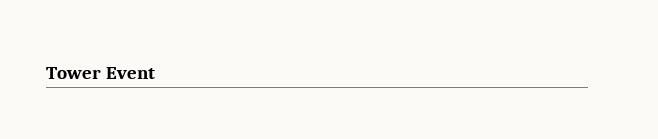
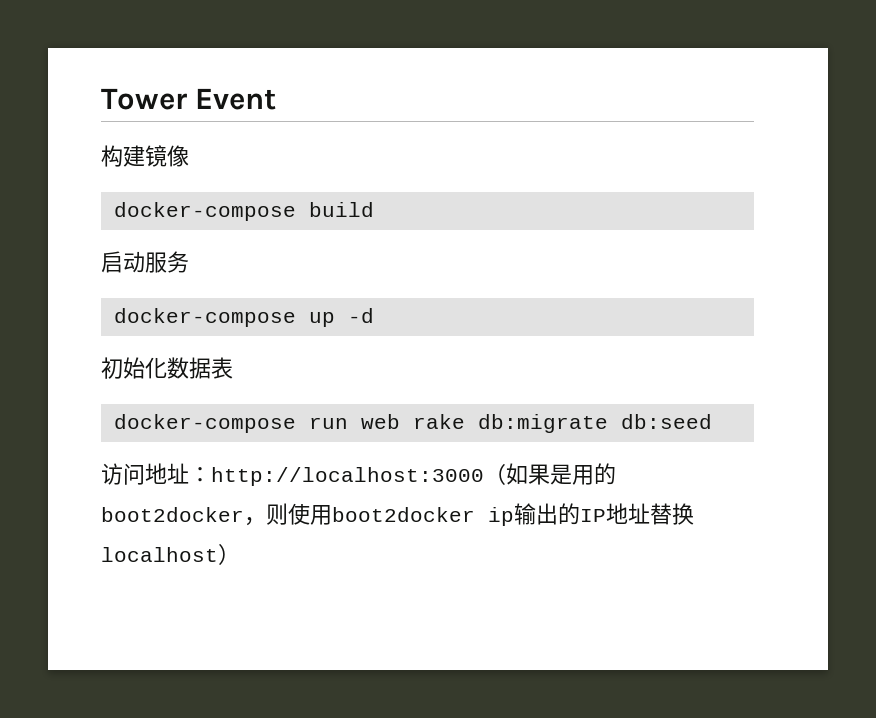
(155, 73) none -> [101,145,189,167] [114,202,375,221] [101,251,189,273] [114,308,375,327] [101,357,233,379] [114,414,713,433] [101,463,616,486] [101,503,694,526] [101,544,240,565] // 构建镜像 // docker-compose build // 启动服务 // docker-compose up -d // 初始化数据表 // docker-compose run web rake db:migrate db:seed // 访问地址：http://localhost:3000（如果是用的boot2docker，则使用boot2docker ip输出的IP地址替换localhost）

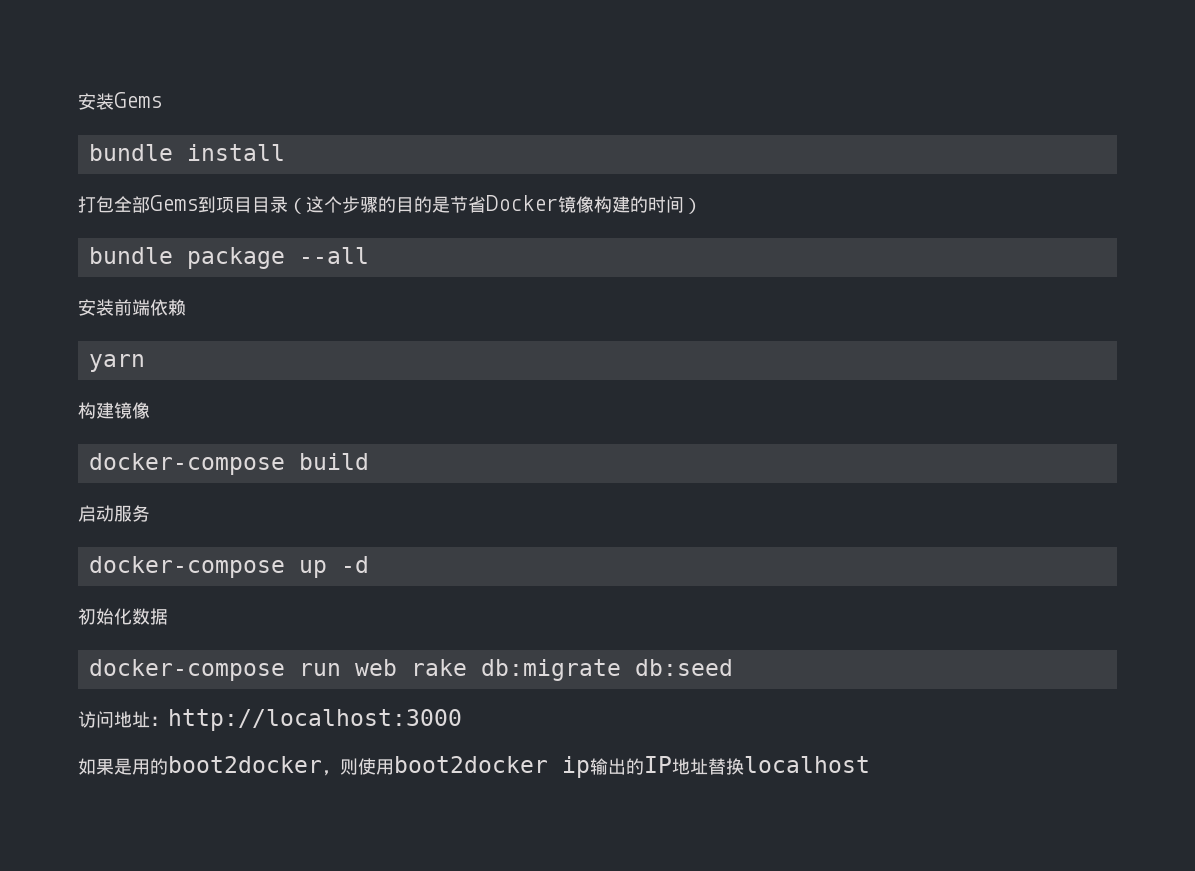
[101,88,277,110] Tower Event -> [78,92,162,110] [88,144,285,161] [78,195,702,214] [88,247,369,269] [78,299,186,316] [88,354,145,372] 安装Gems // bundle install // 打包全部Gems到项目目录（这个步骤的目的是节省Docker镜像构建的时间） // bundle package --all // 安装前端依赖 // yarn
[211,357,233,379] 表 -> (168, 616) none
[484,464,506,485] （ -> (462, 720) //
[218,544,240,565] ） -> (870, 764) none

